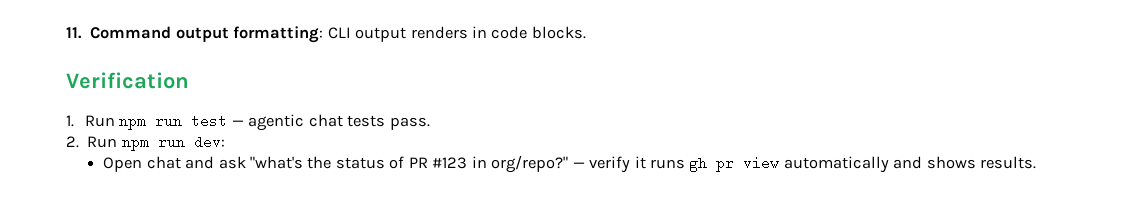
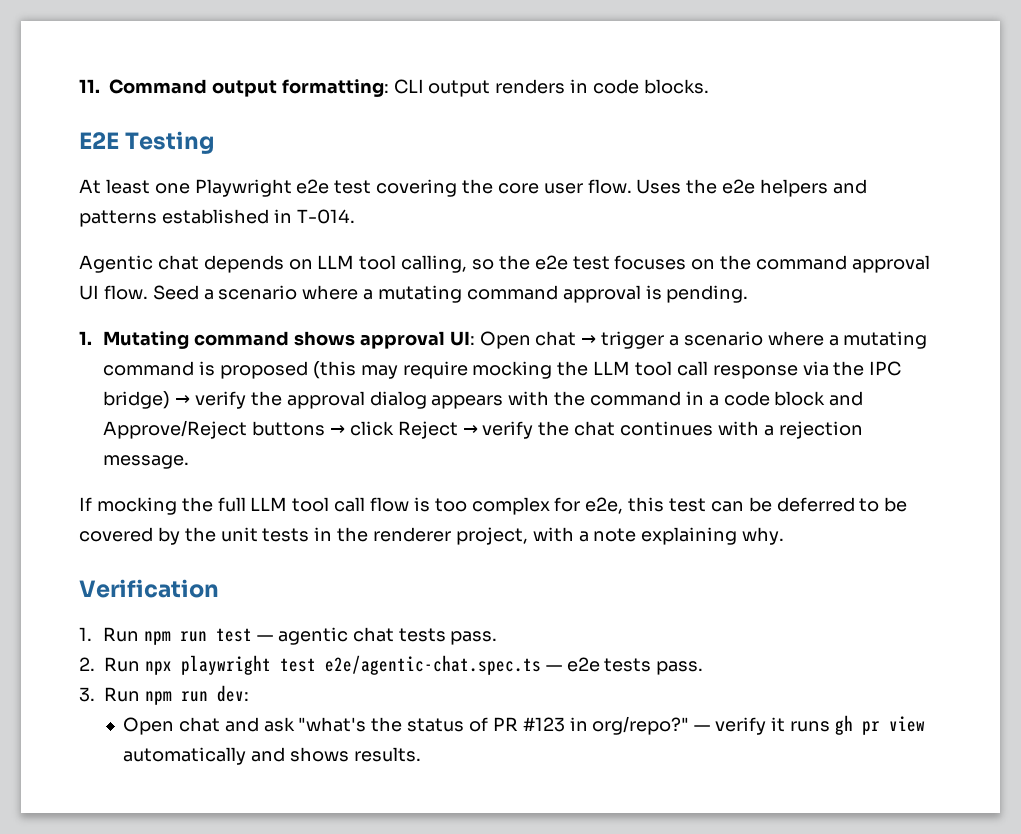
(586, 32) none -> [79,131,215,154] [79,179,867,197] [79,209,355,227] [79,255,930,273] [79,285,749,303] [79,331,928,349] [103,361,902,379] [103,391,864,409] [103,420,863,439] [103,455,190,469] [79,497,908,515] [79,527,785,545] // E2E Testing // At least one Playwright e2e test covering the core user flow. Uses the e2e helpers and patterns established in T-014. // Agentic chat depends on LLM tool calling, so the e2e test focuses on the command approval UI flow. Seed a scenario where a mutating command approval is pending. // 1. Mutating command shows approval UI: Open chat → trigger a scenario where a mutating command is proposed (this may require mocking the LLM tool call response via the IPC bridge) → verify the approval dialog appears with the command in a code block and Approve/Reject buttons → click Reject → verify the chat continues with a rejection message. // If mocking the full LLM tool call flow is too complex for e2e, this test can be deferred to be covered by the unit tests in the renderer project, with a note explaining why.
(118, 142) none -> [144,655,704,675] [79,687,140,702] npx playwright test e2e/agentic-chat.spec.ts — e2e tests pass. // 3. Run

